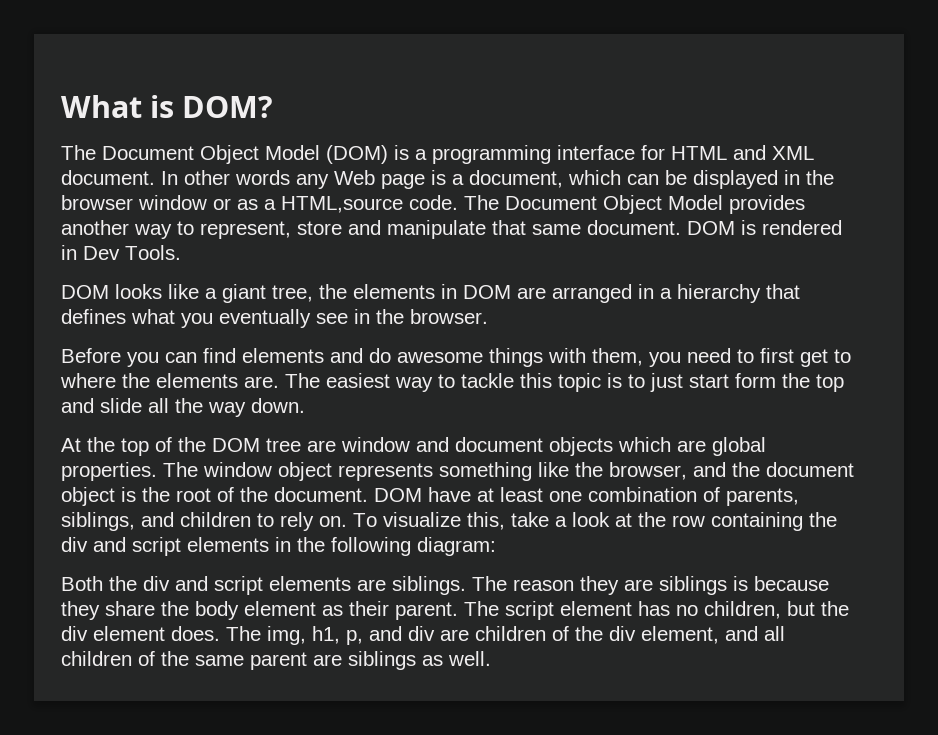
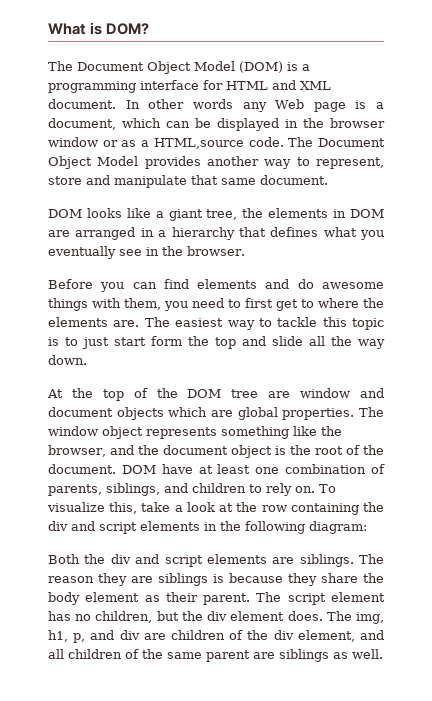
[687,220,842,235] [61,245,181,260] DOM is rendered in Dev Tools. -> (328, 180) none

